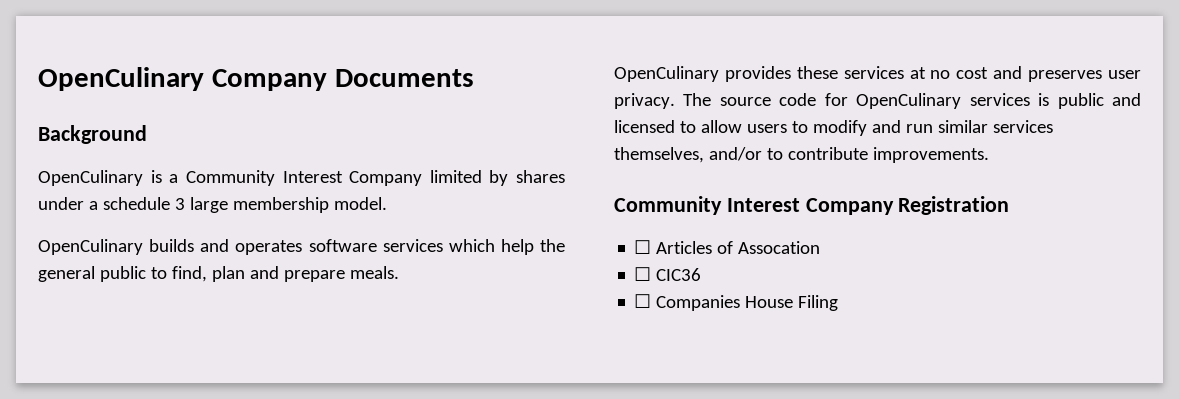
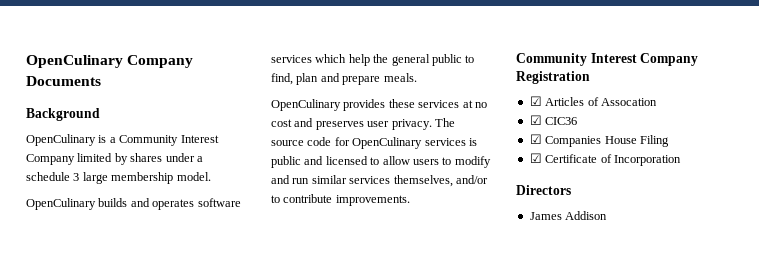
[634,240,652,254] ☐ -> [529,96,542,106] ☑
[634,267,652,281] ☐ -> [529,115,542,125] ☑
[634,294,652,308] ☐ -> [529,134,542,144] ☑
(839, 303) none -> [529,153,681,166] [516,185,571,195] [529,211,608,220] // ☑ Certificate of Incorporation // Directors // James Addison

